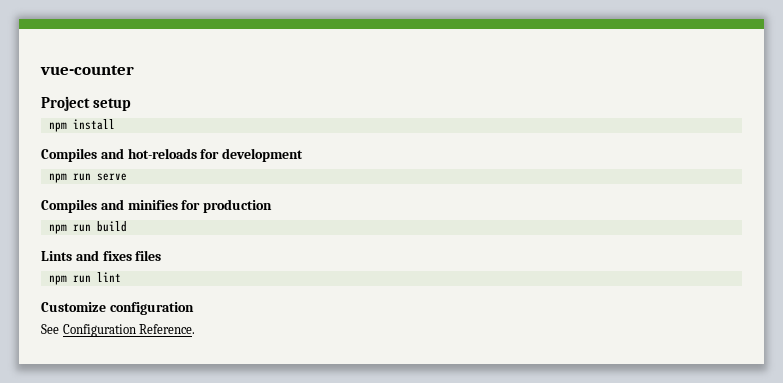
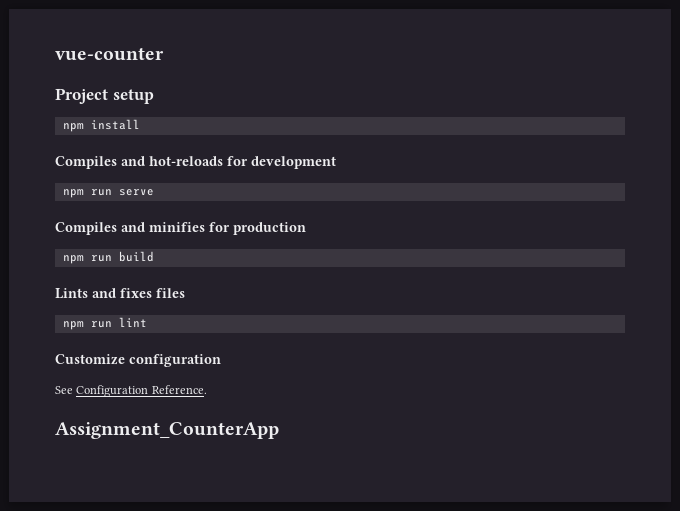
(196, 329) none -> [55,422,279,439] // Assignment_CounterApp

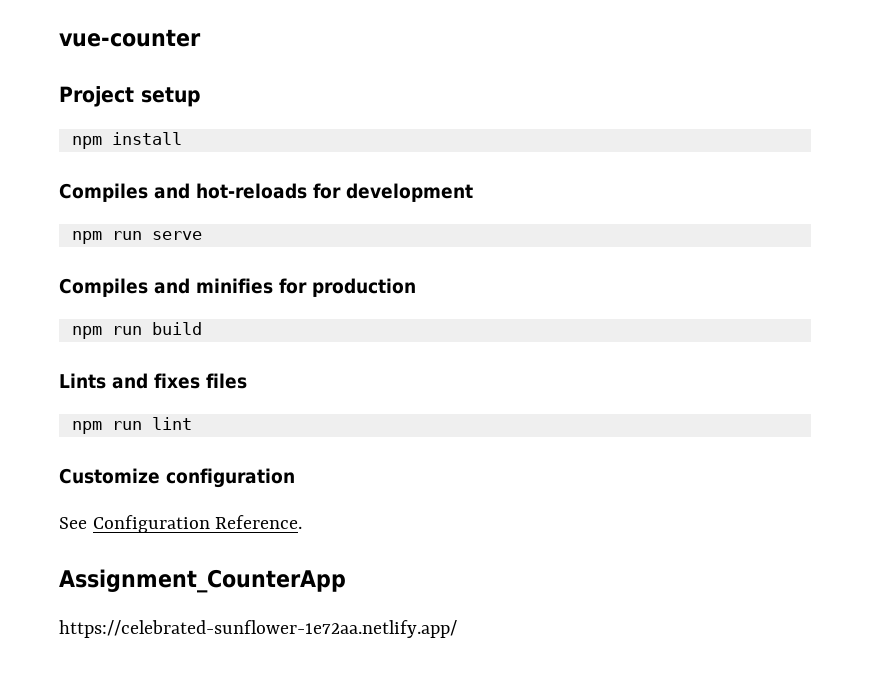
(279, 430) none -> [59,620,457,638] // https://celebrated-sunflower-1e72aa.netlify.app/

